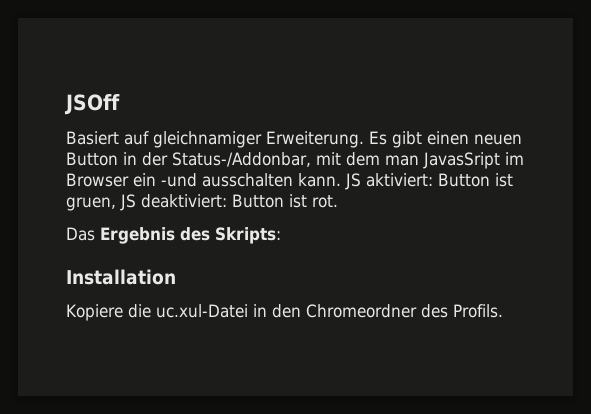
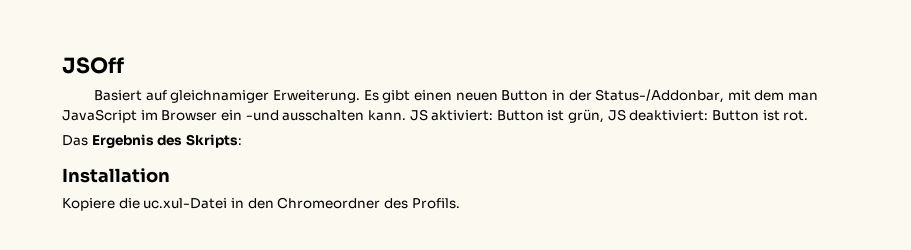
[423,152,500,169] JavasSript -> [62,109,137,123] JavaScript
[66,197,116,211] gruen, -> [568,109,605,123] grün,

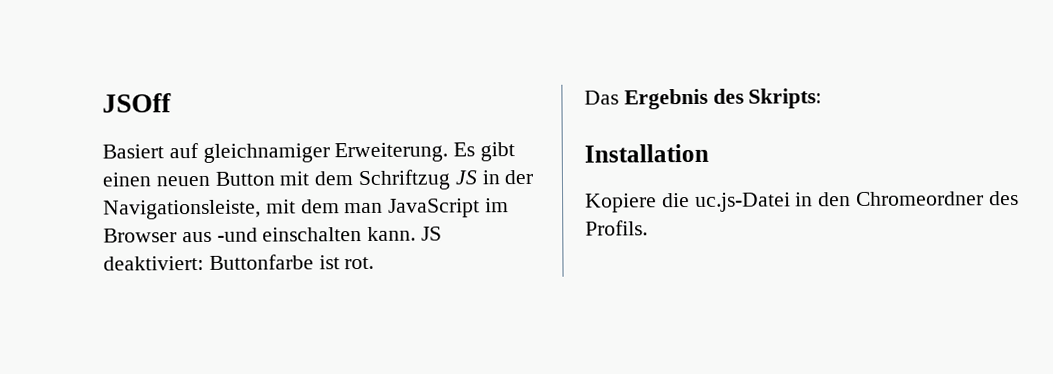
(549, 95) none -> [279,169,477,191] mit dem Schriftzug JS
[595,89,725,103] Status-/Addonbar, -> [103,199,261,220] Navigationsleiste,
[220,109,760,123] ein -und ausschalten kann. JS aktiviert: Button ist grün, JS deaktiviert: Button -> [181,226,443,243] [103,254,314,271] aus -und einschalten kann. JS deaktiviert: Buttonfarbe
[143,198,228,209] uc.xul-Datei -> [694,192,791,212] uc.js-Datei

